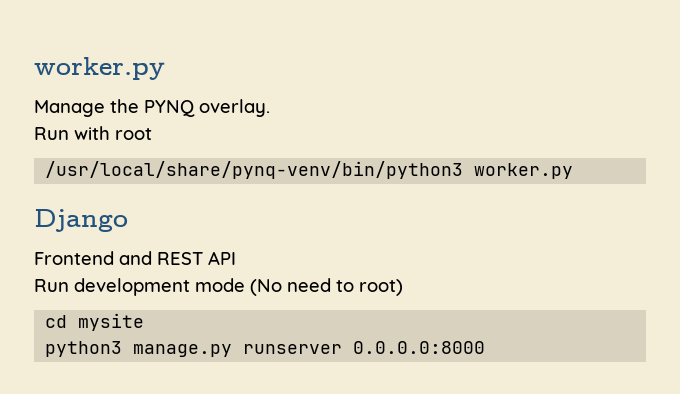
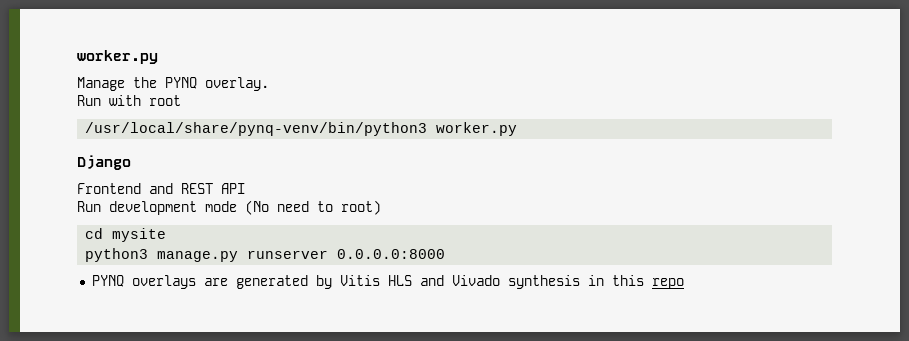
(486, 347) none -> [91,275,684,289] // PYNQ overlays are generated by Vitis HLS and Vivado synthesis in this repo

